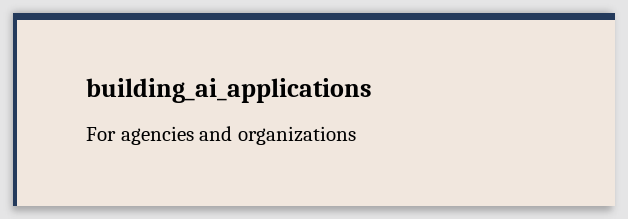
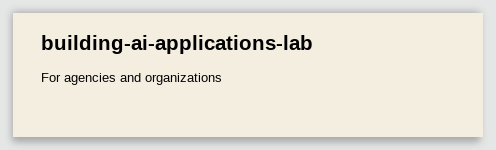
[86,78,372,103] building_ai_applications -> [41,35,313,54] building-ai-applications-lab

